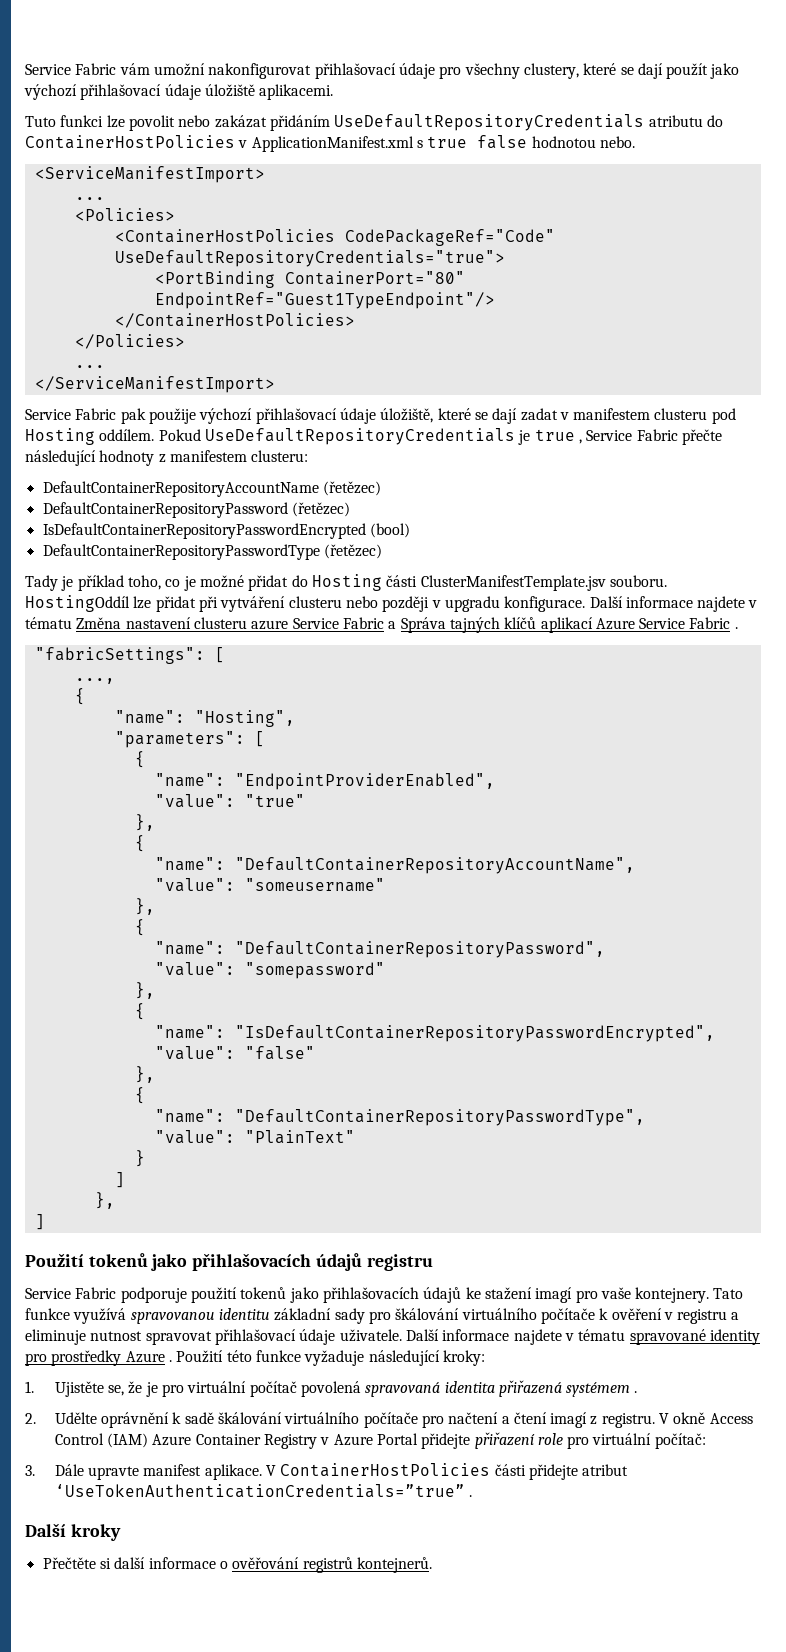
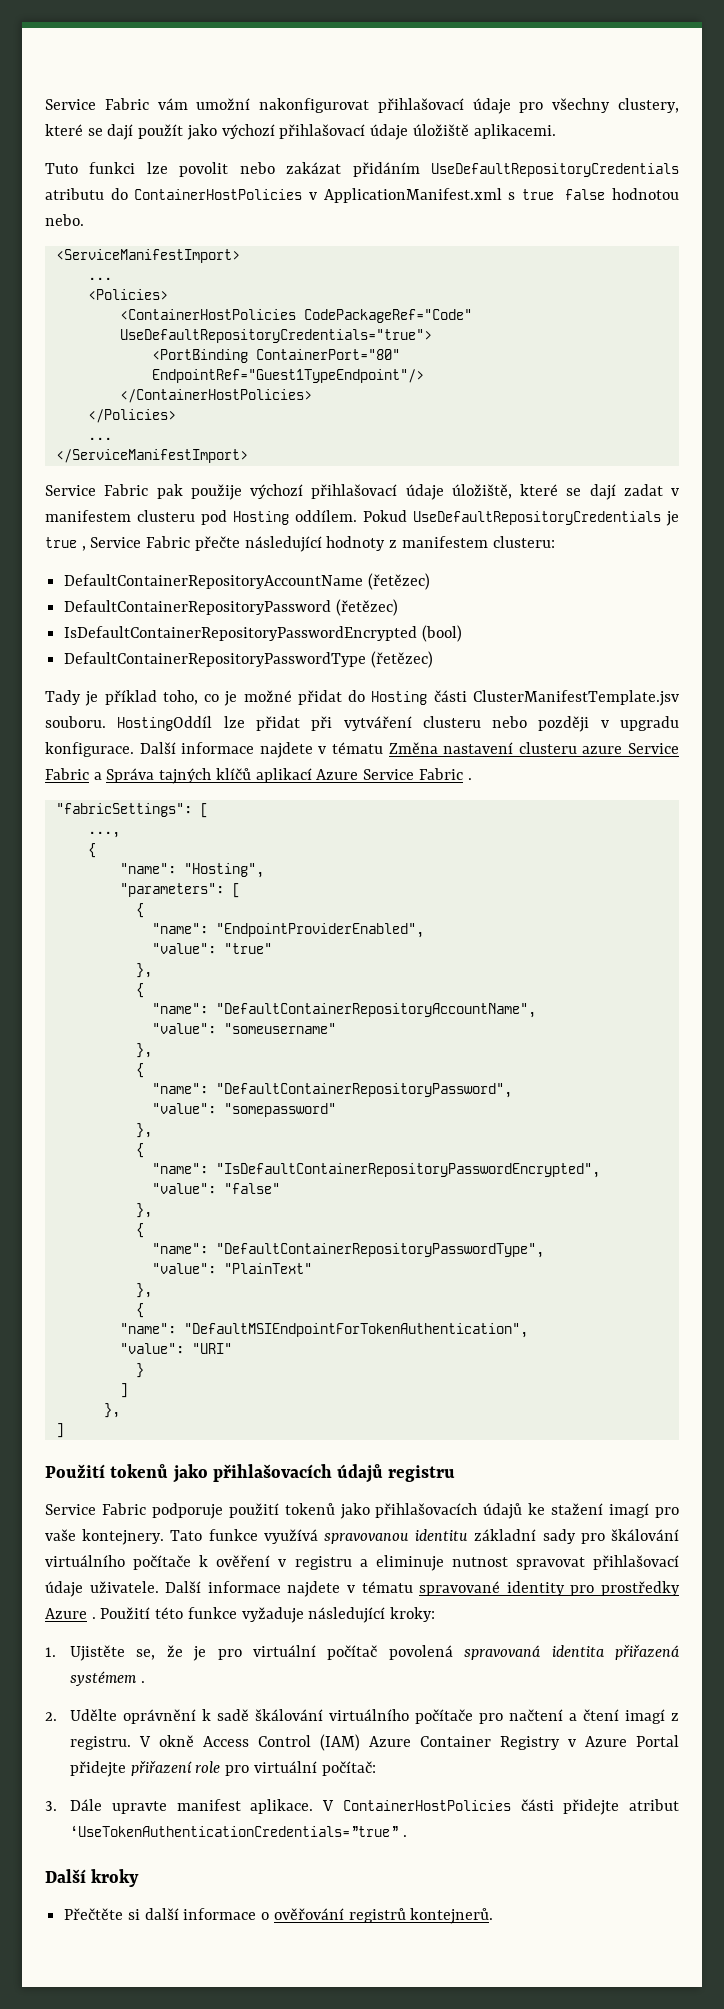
(355, 1137) none -> [135,1283,152,1298] [135,1303,144,1318] [119,1323,528,1338] [119,1343,232,1354] // }, // { // "name": "DefaultMSIEndpointForTokenAuthentication", // "value": "URI"

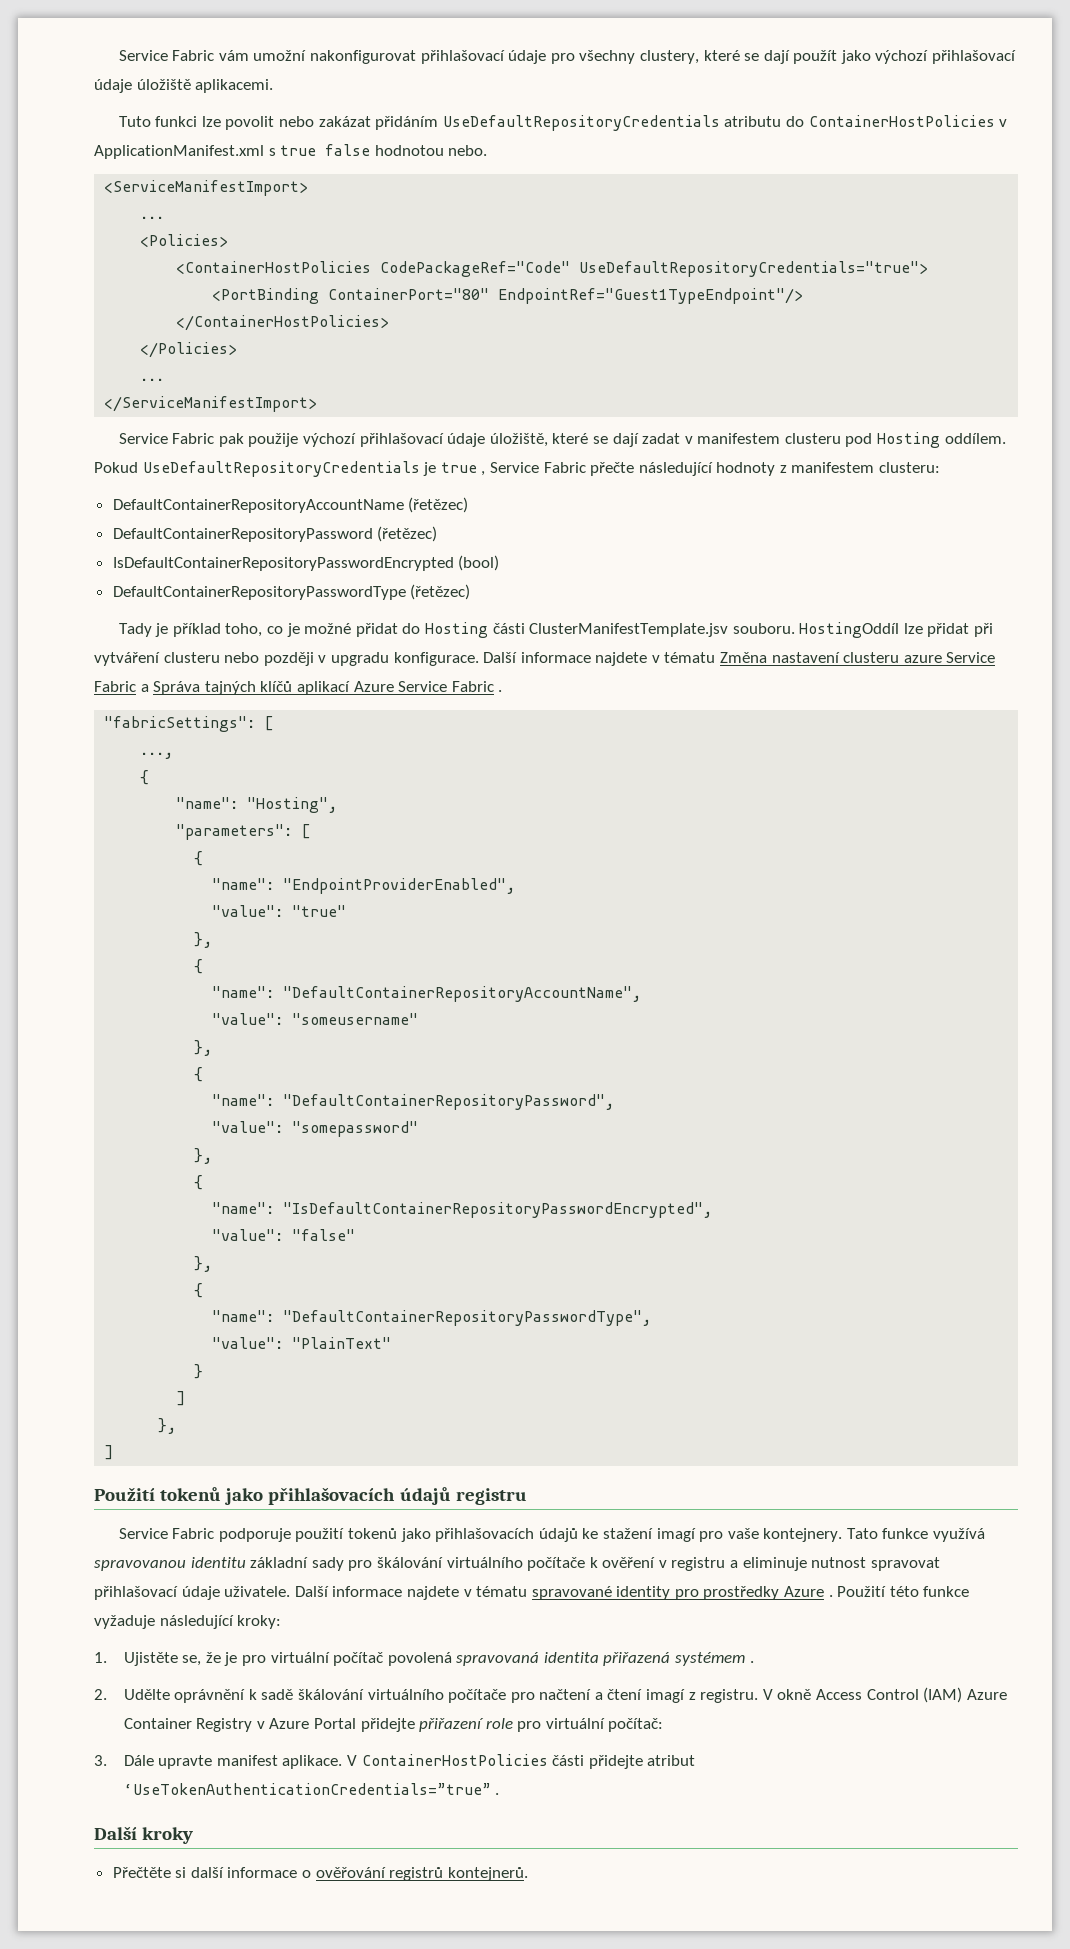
[135,1283,152,1298] [135,1303,144,1318] [119,1323,528,1338] [119,1343,232,1354] // }, // { // "name": "DefaultMSIEndpointForTokenAuthentication", // "value": "URI" -> (392, 1343) none

